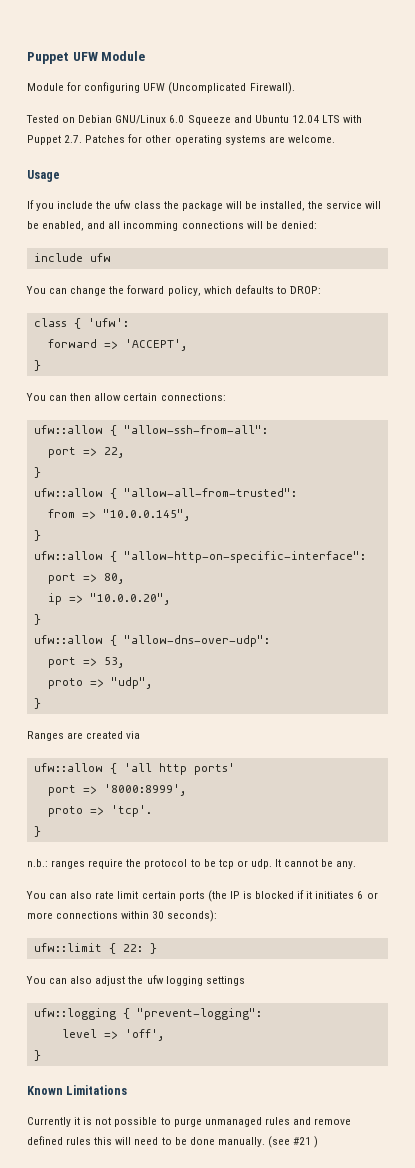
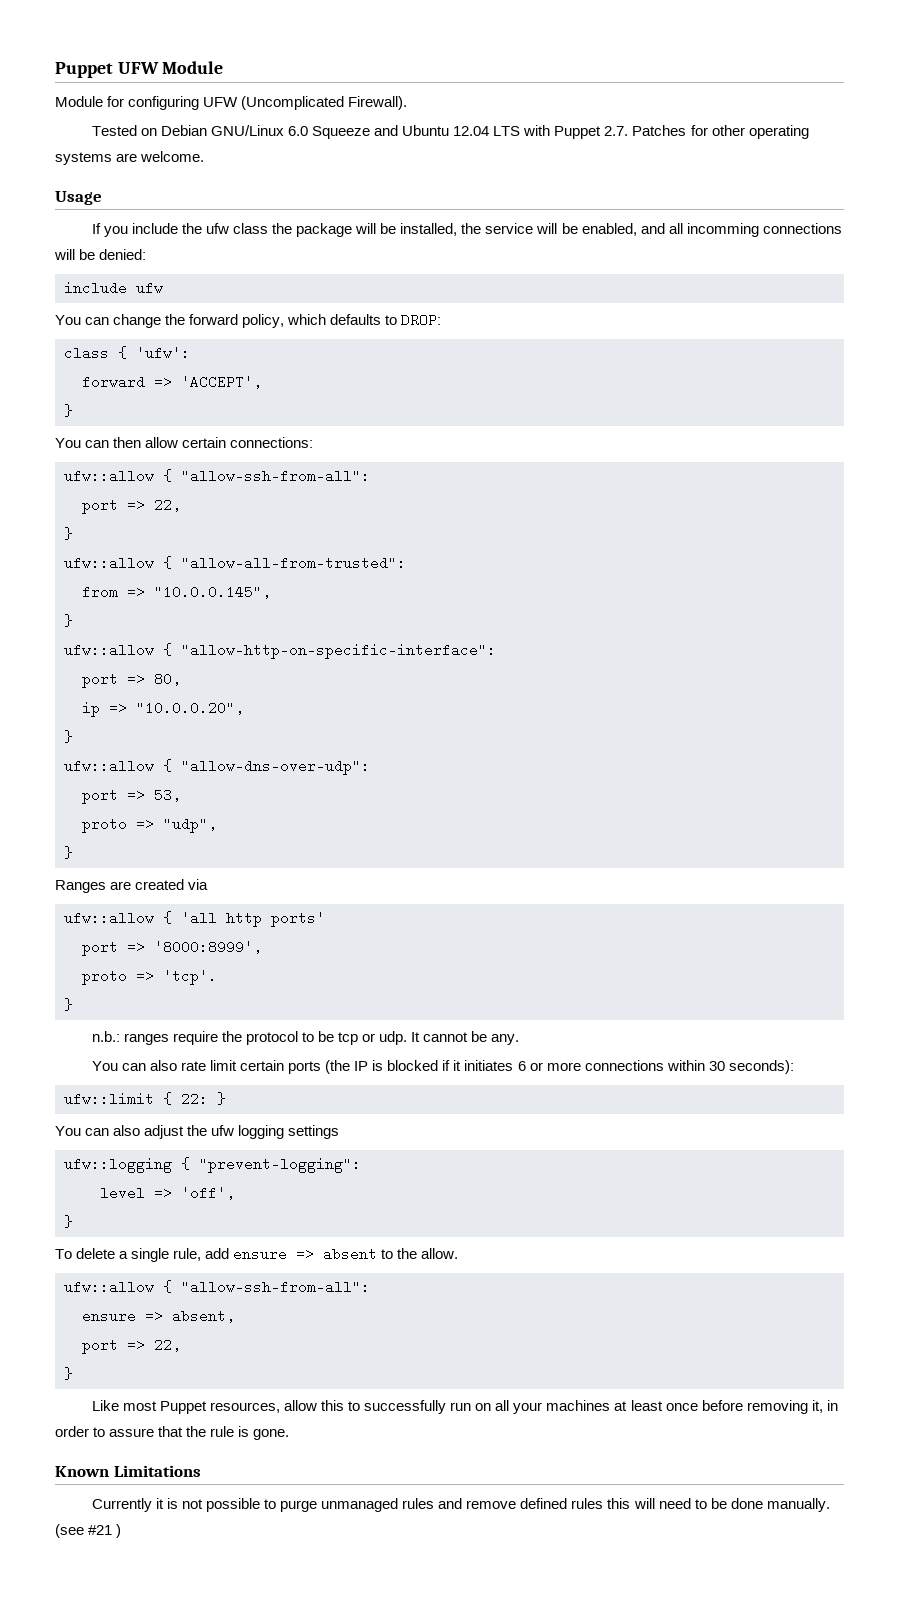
(41, 1055) none -> [55,1247,459,1262] [64,1280,370,1294] [82,1309,235,1323] [82,1338,181,1354] [64,1367,73,1380] [91,1400,838,1414] [55,1426,290,1440] // To delete a single rule, add ensure => absent to the allow. // ufw::allow { "allow-ssh-from-all": // ensure => absent, // port => 22, // } // Like most Puppet resources, allow this to successfully run on all your machines at least once before removing it, in order to assure that the rule is gone.

